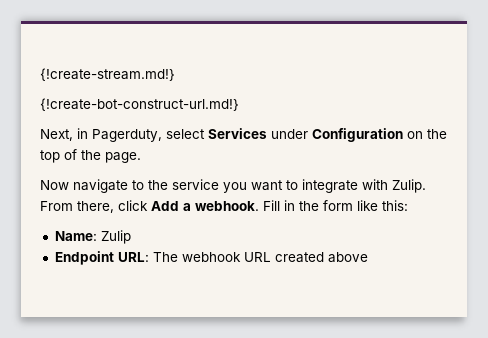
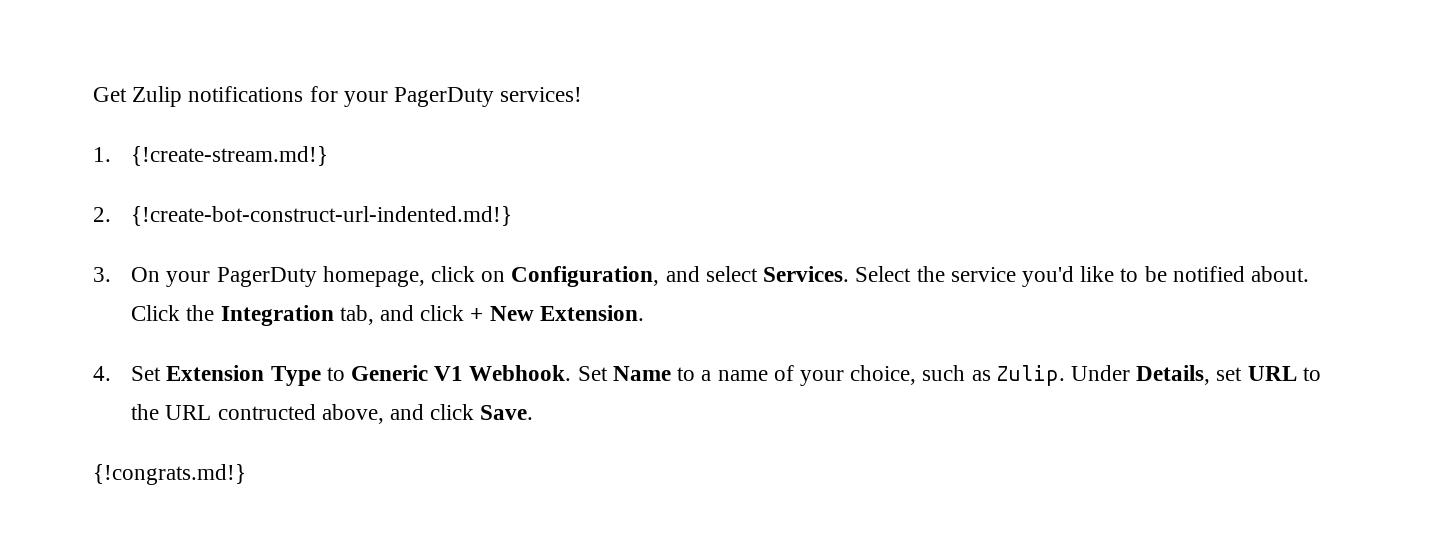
[40,68,175,81] [40,98,239,111] [40,128,447,142] [40,149,141,163] [40,179,426,193] [40,200,408,213] [54,230,131,244] [54,251,368,265] {!create-stream.md!} // {!create-bot-construct-url.md!} // Next, in Pagerduty, select Services under Configuration on the top of the page. // Now navigate to the service you want to integrate with Zulip. From there, click Add a webhook. Fill in the form like this: // Name: Zulip // Endpoint URL: The webhook URL created above -> [93,86,583,107] [93,146,329,166] [93,206,513,226] [93,266,1309,287] [131,305,644,326] [93,365,1321,386] [131,404,534,424] [93,464,246,485] Get Zulip notifications for your PagerDuty services! // 1. {!create-stream.md!} // 2. {!create-bot-construct-url-indented.md!} // 3. On your PagerDuty homepage, click on Configuration, and select Services. Select the service you'd like to be notified about. Click the Integration tab, and click + New Extension. // 4. Set Extension Type to Generic V1 Webhook. Set Name to a name of your choice, such as Zulip. Under Details, set URL to the URL contructed above, and click Save. // {!congrats.md!}

